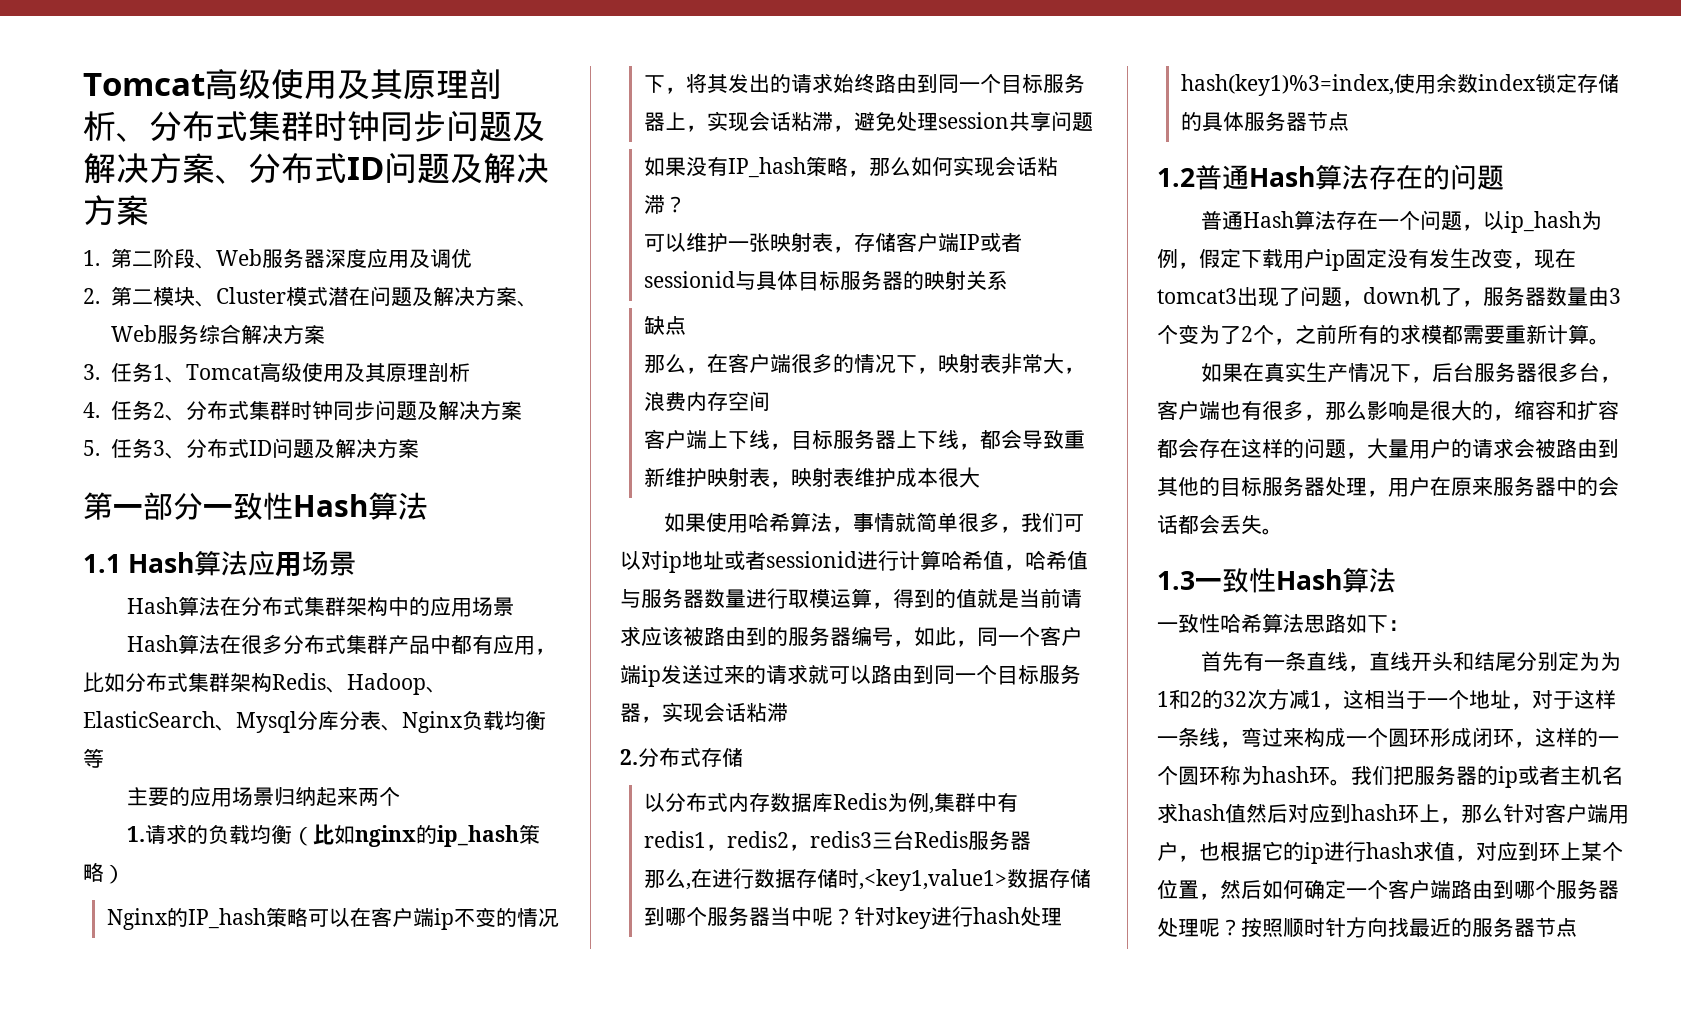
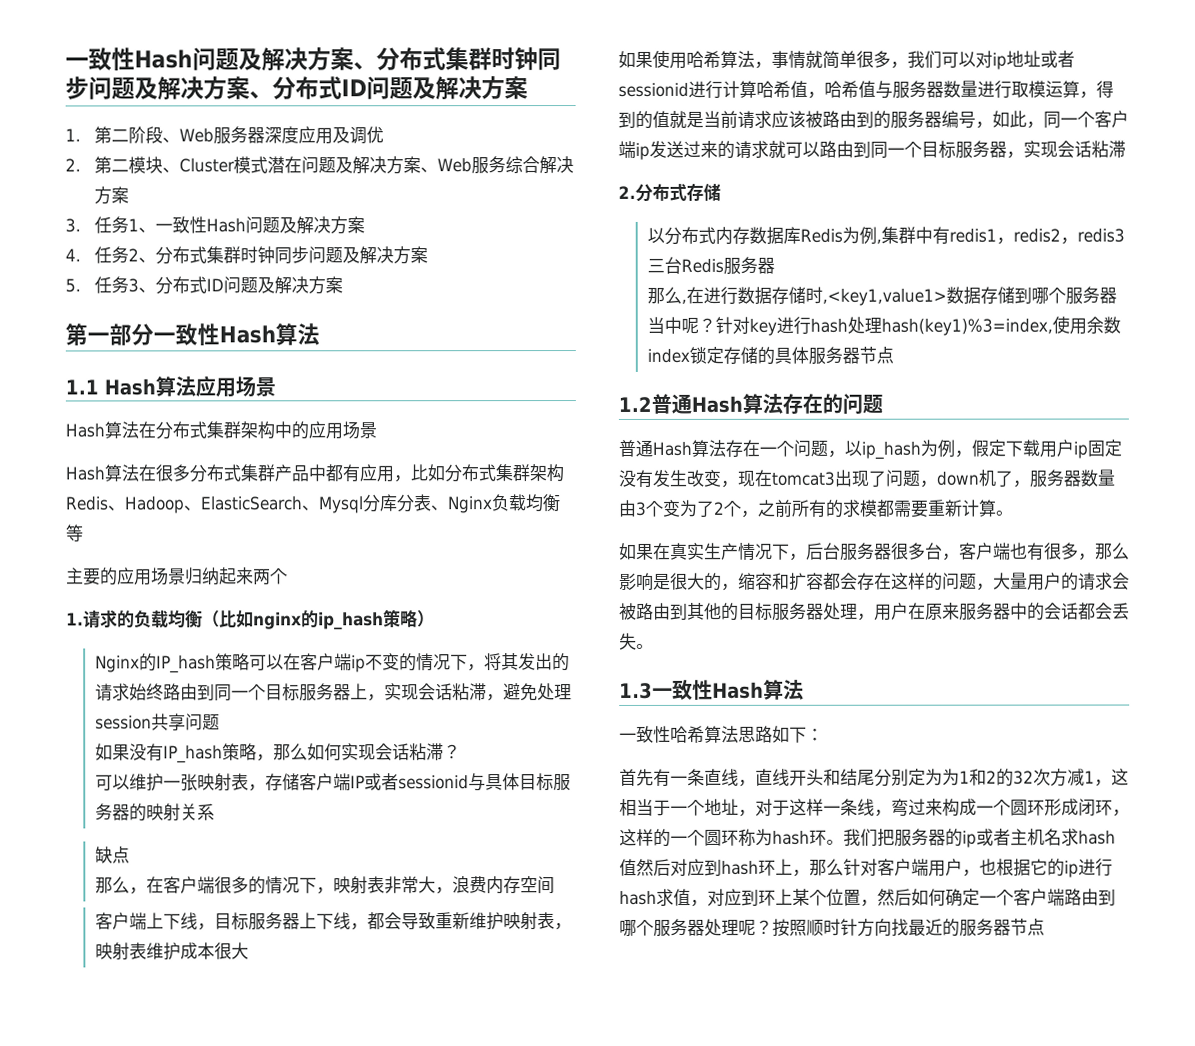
[83,69,502,100] [83,111,116,141] Tomcat高级使用及其原理剖析 -> [65,47,354,72] 一致性Hash问题及解决方案
[185,362,470,382] Tomcat高级使用及其原理剖析 -> [154,216,365,235] 一致性Hash问题及解决方案

